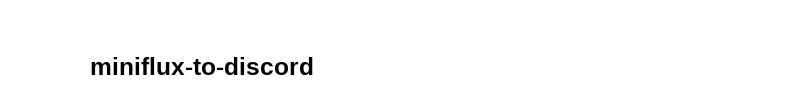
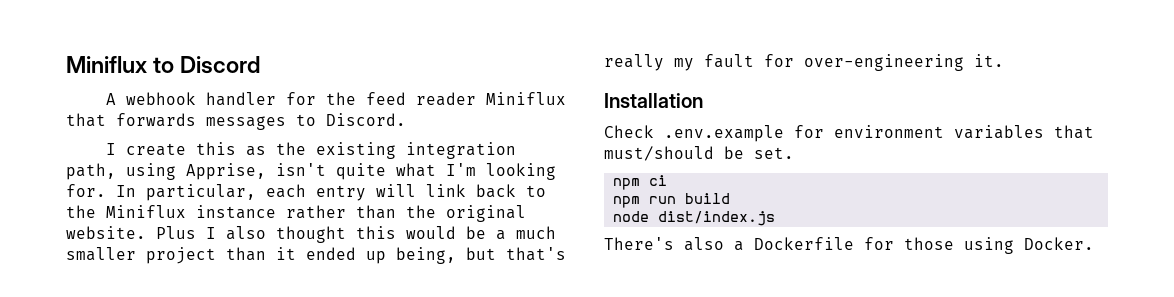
[90,57,314,75] miniflux-to-discord -> [66,56,262,74] [105,92,566,106] [66,113,406,130] [105,142,516,159] [66,163,556,180] [66,184,546,201] [66,205,526,222] [66,226,556,243] [66,247,566,264] [604,54,1004,71] [604,93,703,108] [604,125,1094,142] [604,146,794,161] [613,175,668,190] [613,193,731,208] [613,211,776,226] [604,237,1094,254] Miniflux to Discord // A webhook handler for the feed reader Miniflux that forwards messages to Discord. // I create this as the existing integration path, using Apprise, isn't quite what I'm looking for. In particular, each entry will link back to the Miniflux instance rather than the original website. Plus I also thought this would be a much smaller project than it ended up being, but that's really my fault for over-engineering it. // Installation // Check .env.example for environment variables that must/should be set. // npm ci // npm run build // node dist/index.js // There's also a Dockerfile for those using Docker.

